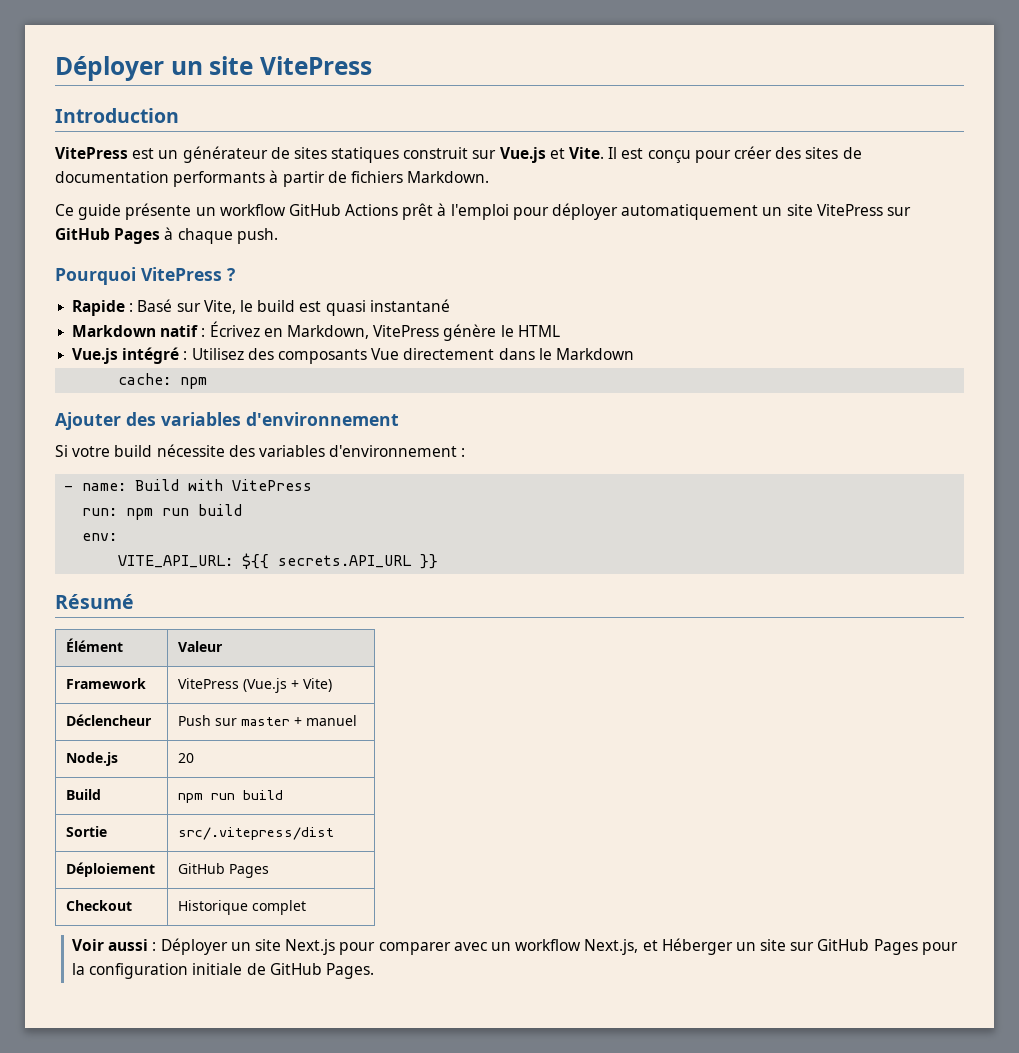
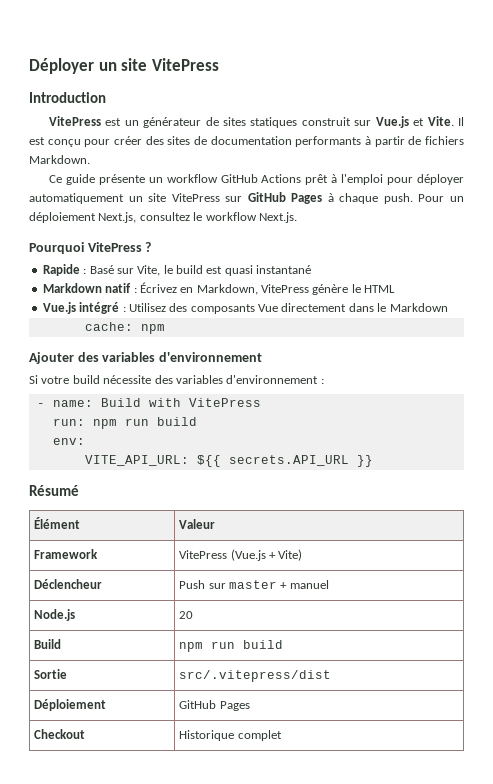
(278, 236) none -> [418,194,465,202] [29,212,297,223] Pour un déploiement Next.js, consultez le workflow Next.js.
[72,938,958,955] [72,963,375,979] // Voir aussi : Déployer un site Next.js pour comparer avec un workflow Next.js, et Héberger un site sur GitHub Pages pour la configuration initiale de GitHub Pages. -> (282, 735) none

